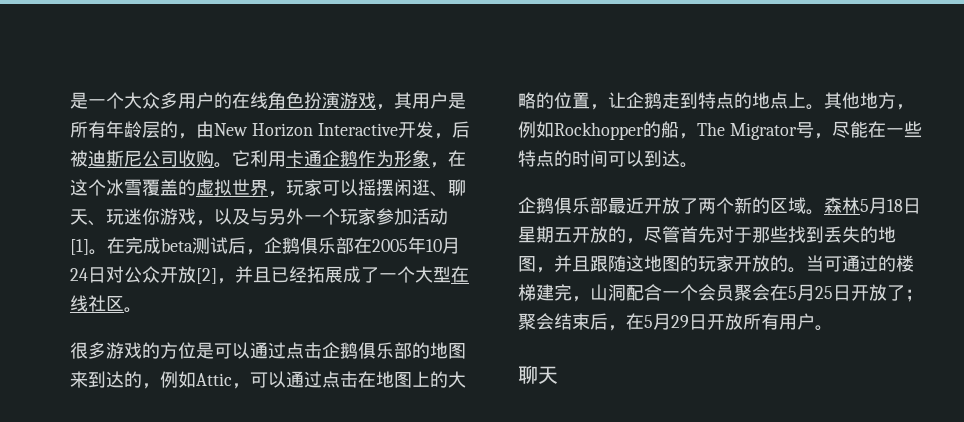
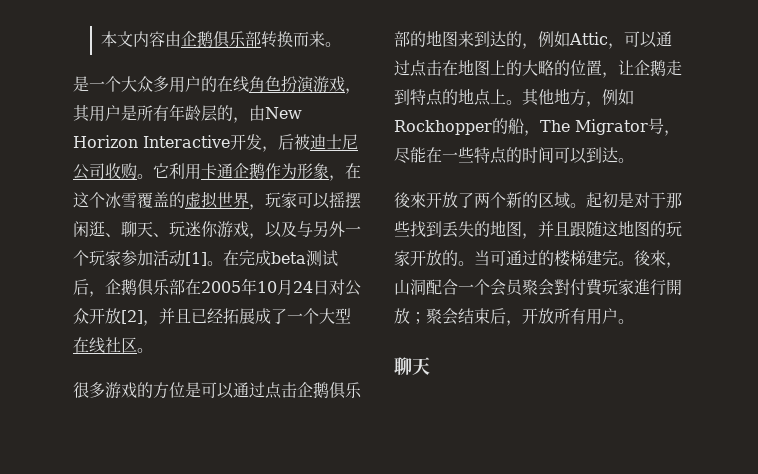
(70, 100) none -> [101,31,342,48] 本文内容由企鹅俱乐部转换而来。 //
[106,150,124,167] 斯 -> [326,134,342,149] 士
[518,197,644,214] 企鹅俱乐部最近 -> [394,192,426,208] 後來
[824,197,921,214] [518,226,716,244] 森林5月18日星期五开放的，尽管首先 -> [586,192,634,208] 起初是
(572, 292) none -> [618,250,666,266] 。後來
[770,284,923,302] [518,313,707,331] 在5月25日开放了；聚会结束后，在5月29日 -> [554,279,682,296] [394,308,522,326] 對付費玩家進行開放；聚会结束后，

